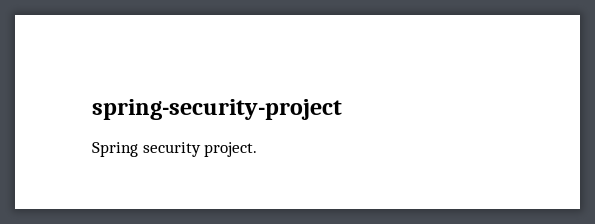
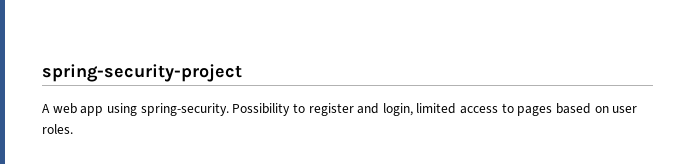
[92,142,258,157] Spring security project. -> [42,103,638,116] [42,124,73,134] A web app using spring-security. Possibility to register and login, limited access to pages based on user roles.

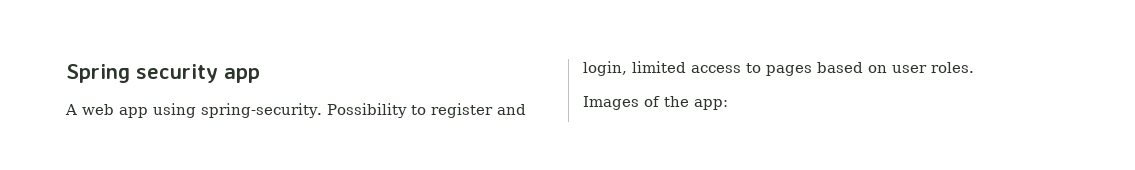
[42,64,242,82] spring-security-project -> [66,64,260,83] Spring security app
(73, 129) none -> [583,96,728,110] // Images of the app:

